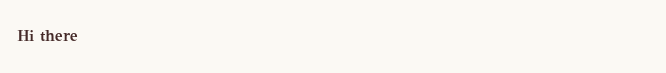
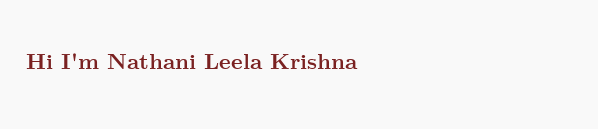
[40,30,78,42] there -> [61,53,358,69] I'm Nathani Leela Krishna

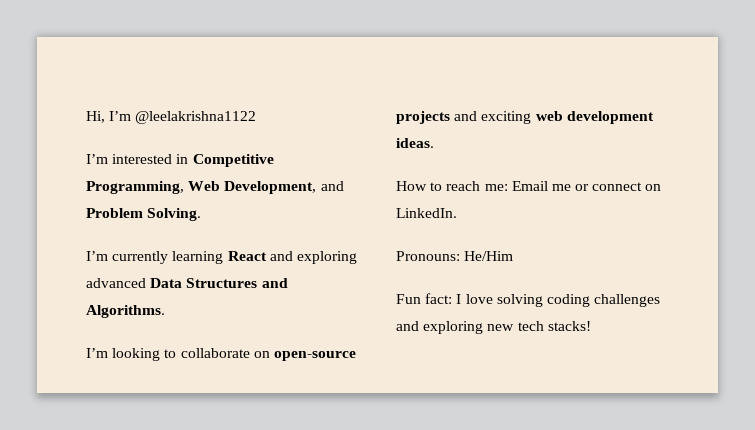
[26,53,358,69] Hi I'm Nathani Leela Krishna -> [86,111,257,124] [86,154,274,167] [86,181,344,194] [86,208,202,221] [86,251,357,264] [86,278,288,288] [86,305,165,318] [86,348,356,361] [396,111,654,124] [396,138,434,148] [396,181,662,191] [396,208,457,218] [396,251,514,261] [396,293,661,307] [396,321,591,334] Hi, I’m @leelakrishna1122 // I’m interested in Competitive Programming, Web Development, and Problem Solving. // I’m currently learning React and exploring advanced Data Structures and Algorithms. // I’m looking to collaborate on open-source projects and exciting web development ideas. // How to reach me: Email me or connect on LinkedIn. // Pronouns: He/Him // Fun fact: I love solving coding challenges and exploring new tech stacks!

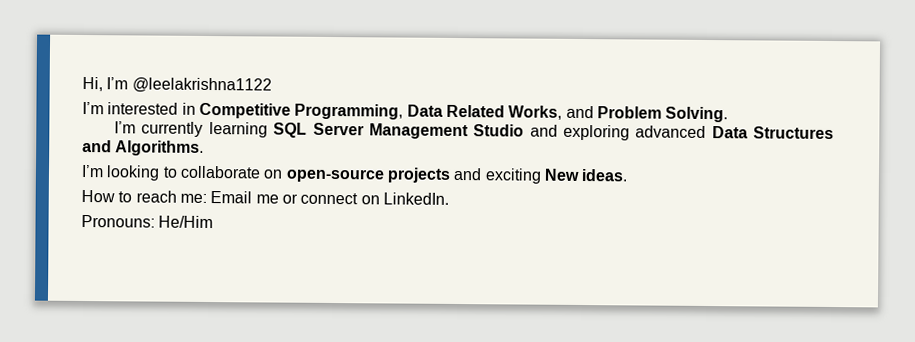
[188,181,317,194] Web Development, -> [406,104,563,120] Data Related Works,
[227,251,267,261] React -> [273,122,525,140] SQL Server Management Studio
[535,111,654,124] web development -> [543,168,580,181] New
[396,293,661,307] [396,321,591,334] // Fun fact: I love solving coding challenges and exploring new tech stacks! -> (214, 222) none

